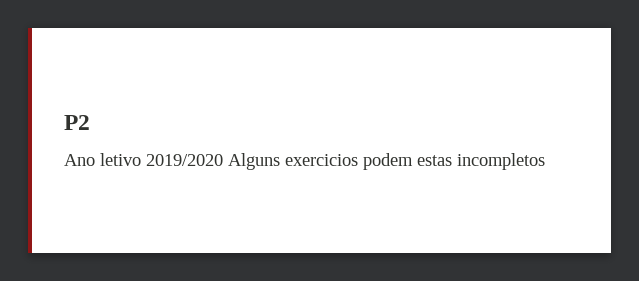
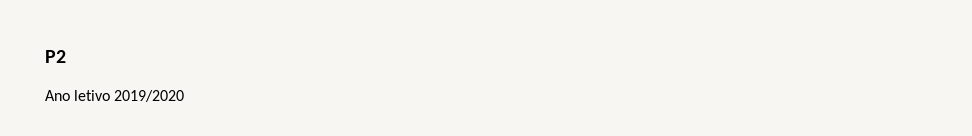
[228,153,545,170] Alguns exercicios podem estas incompletos -> (185, 96) none

